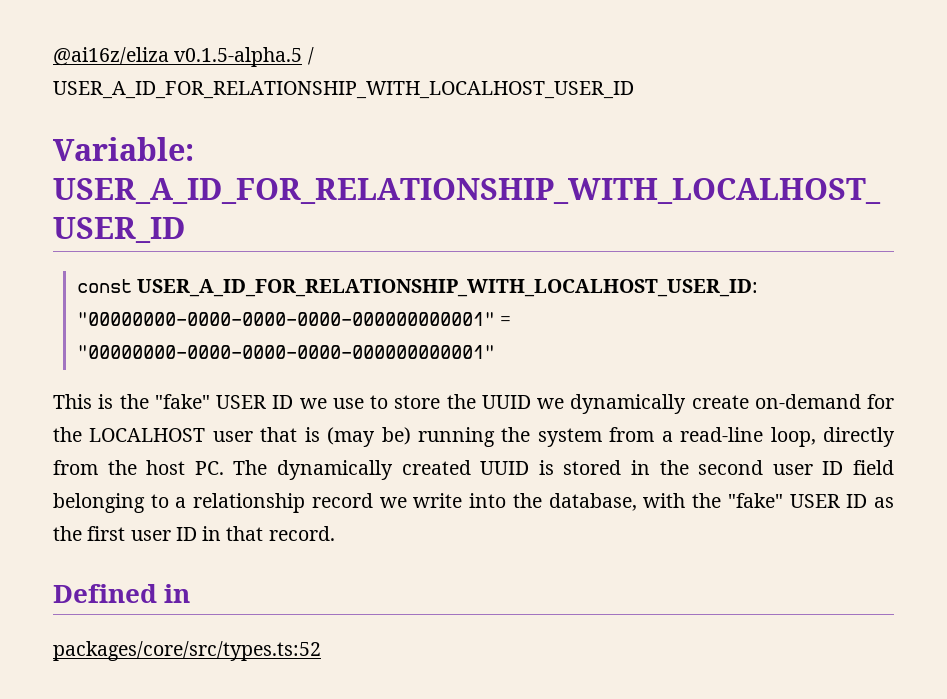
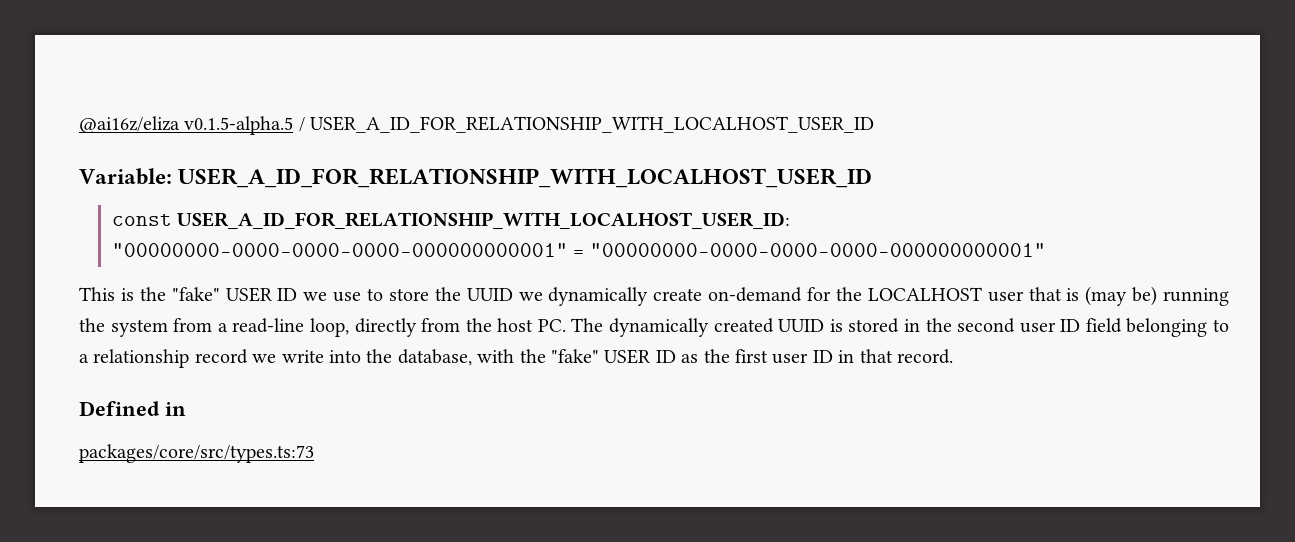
[53,641,321,661] packages/core/src/types.ts:52 -> [79,444,314,463] packages/core/src/types.ts:73

